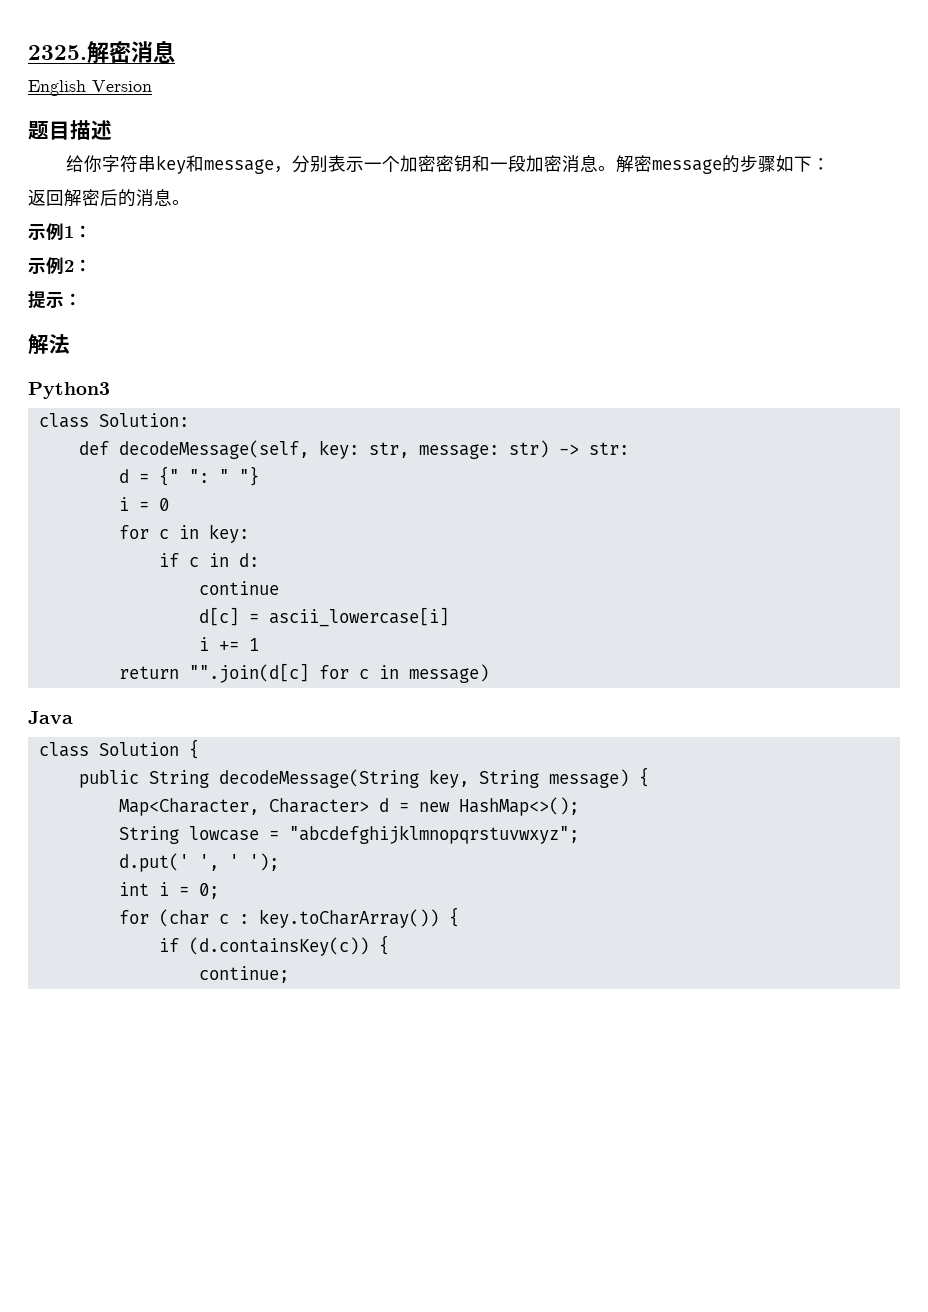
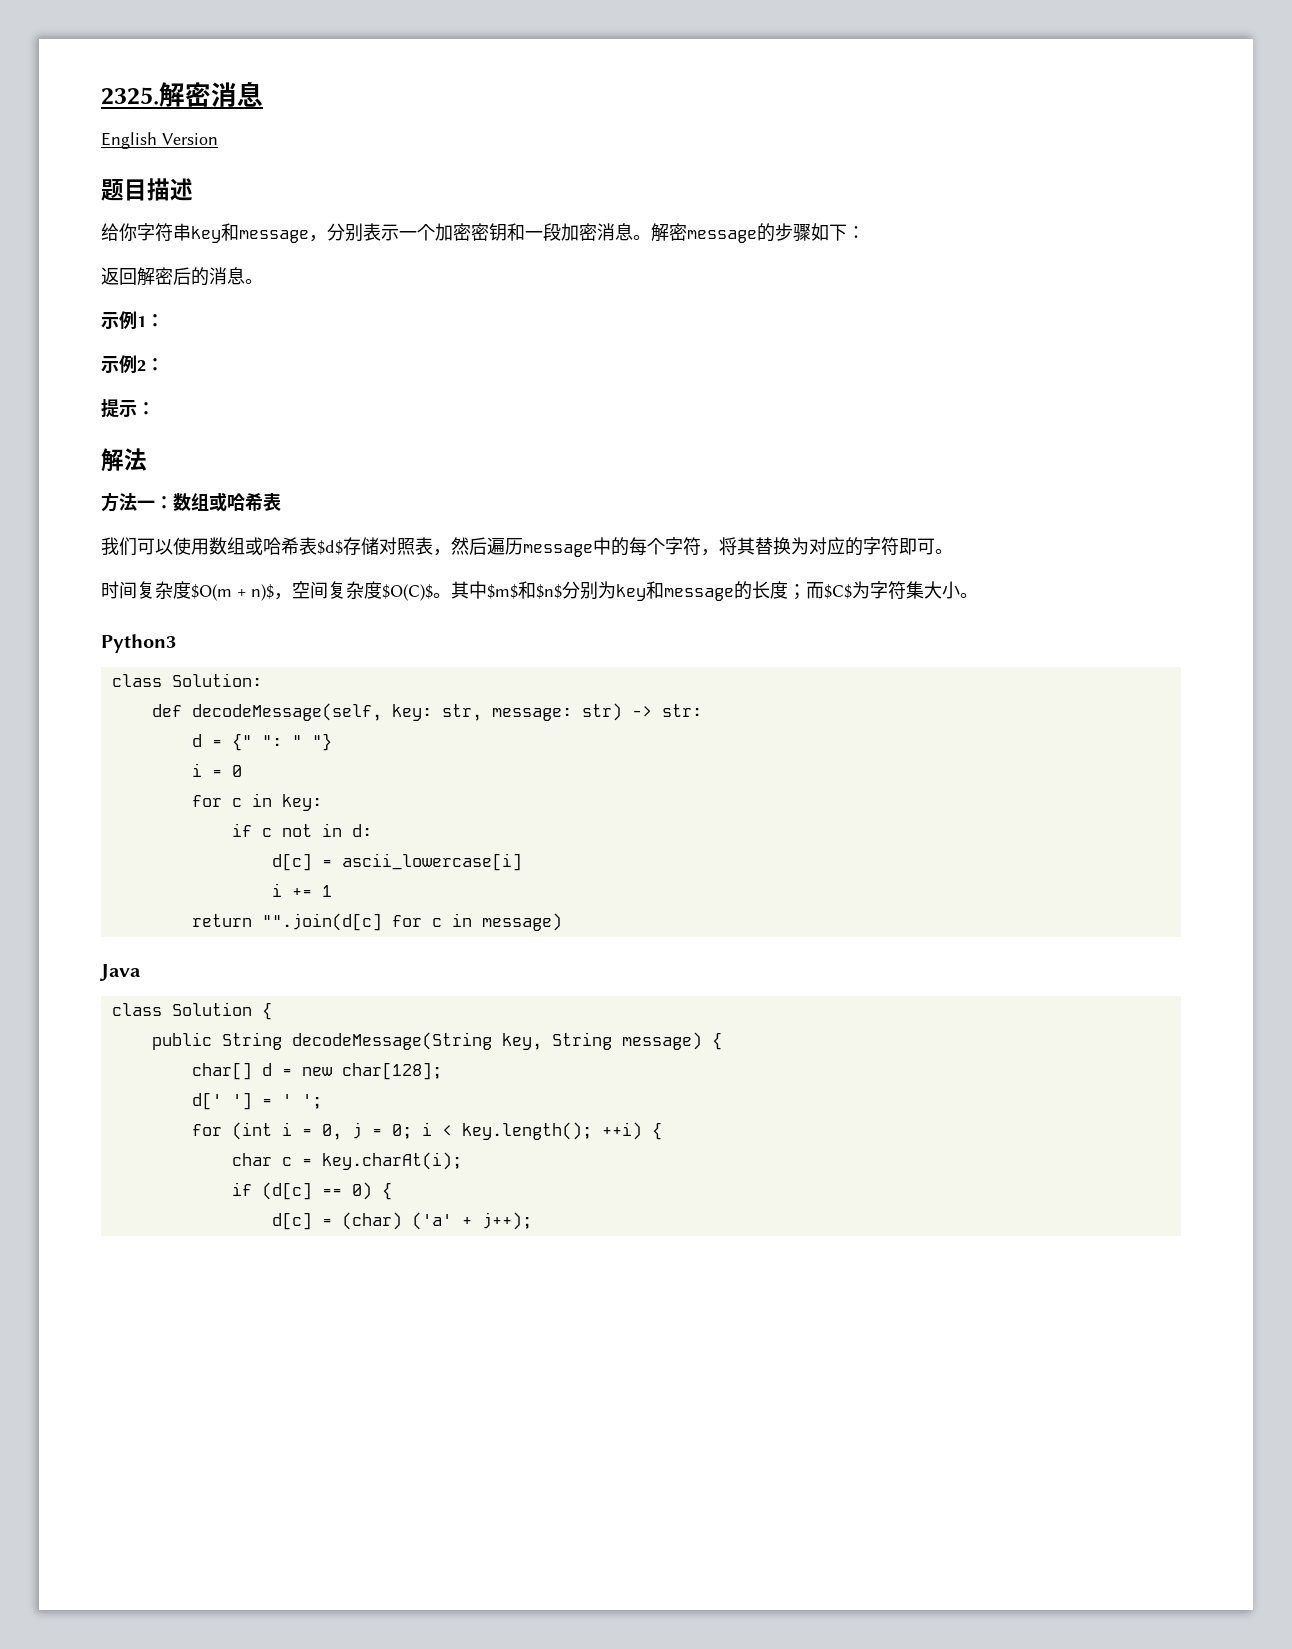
(70, 344) none -> [101,492,281,512] [101,537,953,557] [101,581,978,601] // 方法一：数组或哈希表 // 我们可以使用数组或哈希表$d$存储对照表，然后遍历message中的每个字符，将其替换为对应的字符即可。 // 时间复杂度$O(m + n)$，空间复杂度$O(C)$。其中$m$和$n$分别为key和message的长度；而$C$为字符集大小。
(199, 562) none -> [281,824,312,837] not
[198,581,279,595] // continue -> (372, 830) none
[118,798,369,816] Map<Character, Character> -> [191,1062,252,1080] char[]
[458,797,579,816] [118,825,579,844] [118,853,279,872] [118,882,219,899] [118,907,459,928] [158,935,389,956] [198,966,289,983] HashMap<>(); // String lowcase = "abcdefghijklmnopqrstuvwxyz"; // d.put(' ', ' '); // int i = 0; // for (char c : key.toCharArray()) { // if (d.containsKey(c)) { // continue; -> [341,1062,442,1080] [191,1092,322,1110] [191,1122,662,1140] [231,1152,462,1170] [231,1182,392,1200] [271,1212,532,1230] char[128]; // d[' '] = ' '; // for (int i = 0, j = 0; i < key.length(); ++i) { // char c = key.charAt(i); // if (d[c] == 0) { // d[c] = (char) ('a' + j++);

